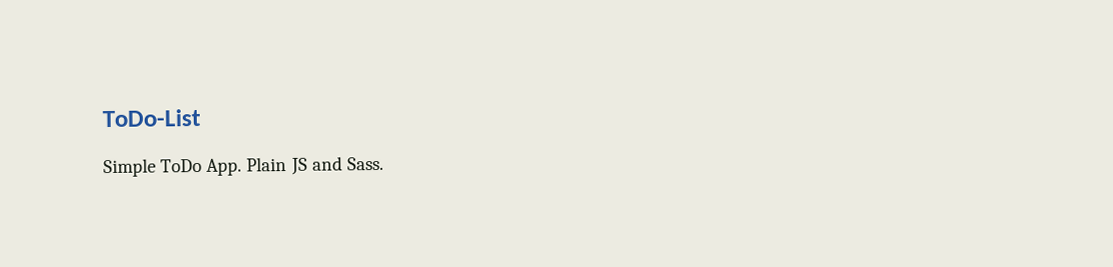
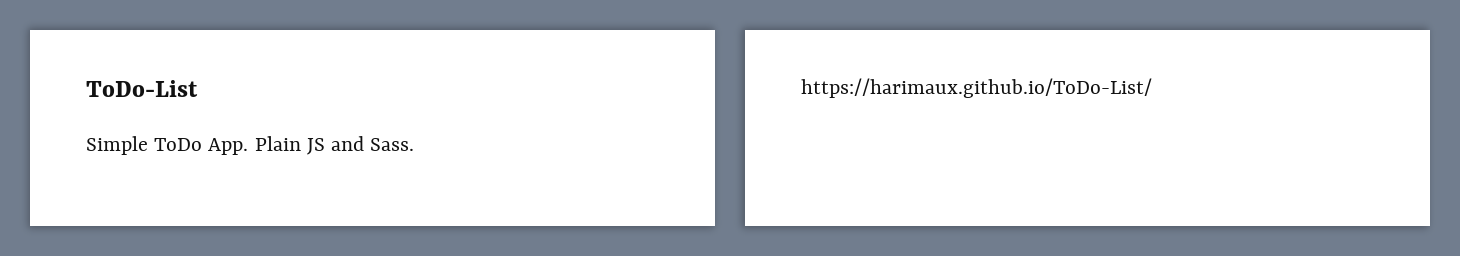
(384, 163) none -> [801,78,1152,98] https://harimaux.github.io/ToDo-List/

